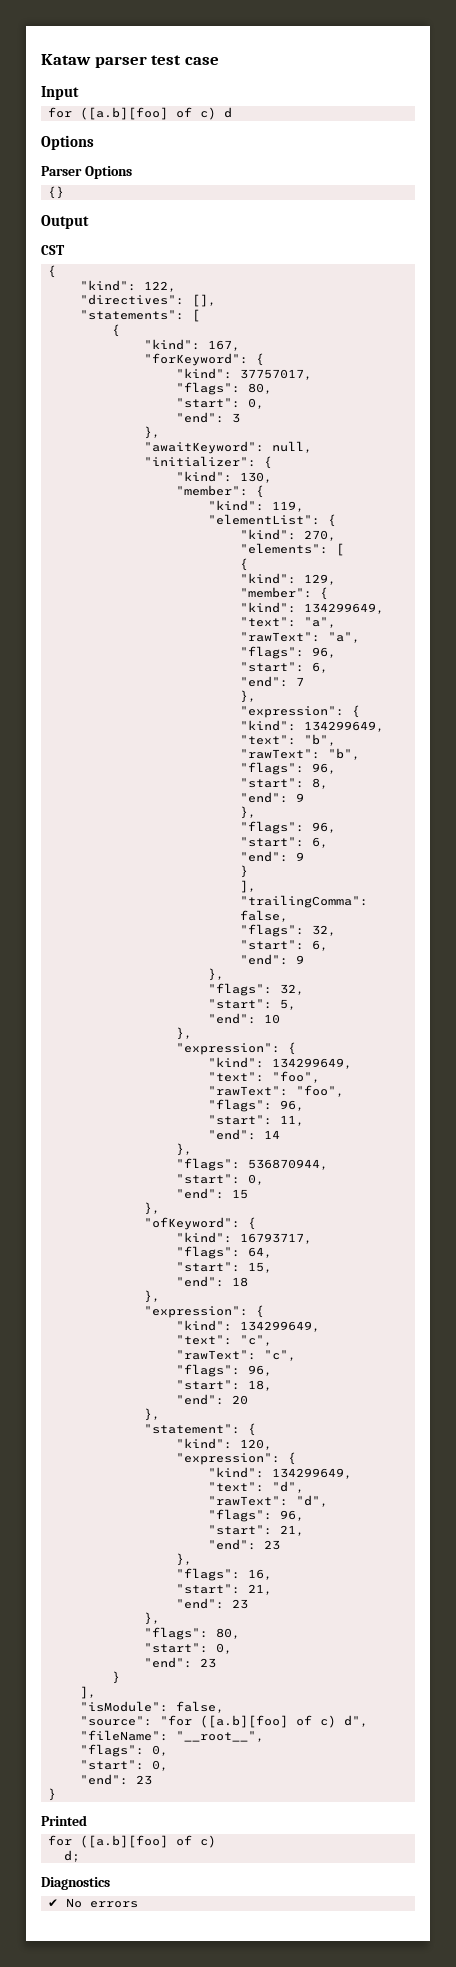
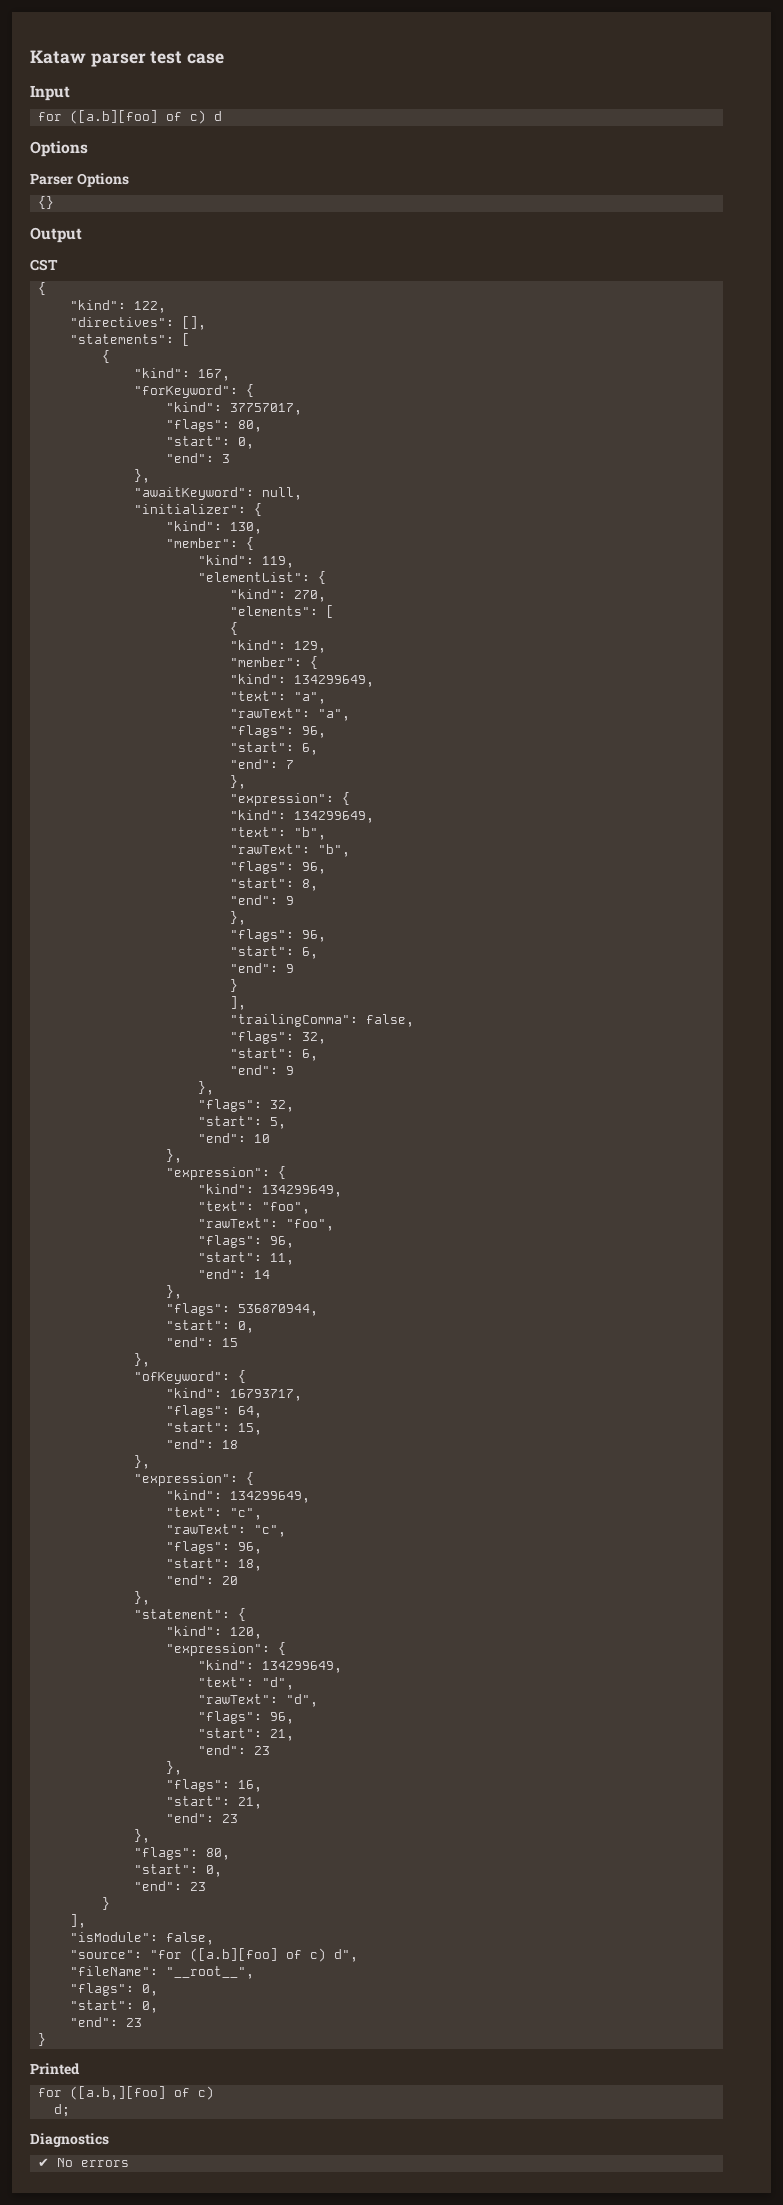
[80,1835,169,1848] ([a.b][foo] -> [69,2086,166,2100] ([a.b,][foo]

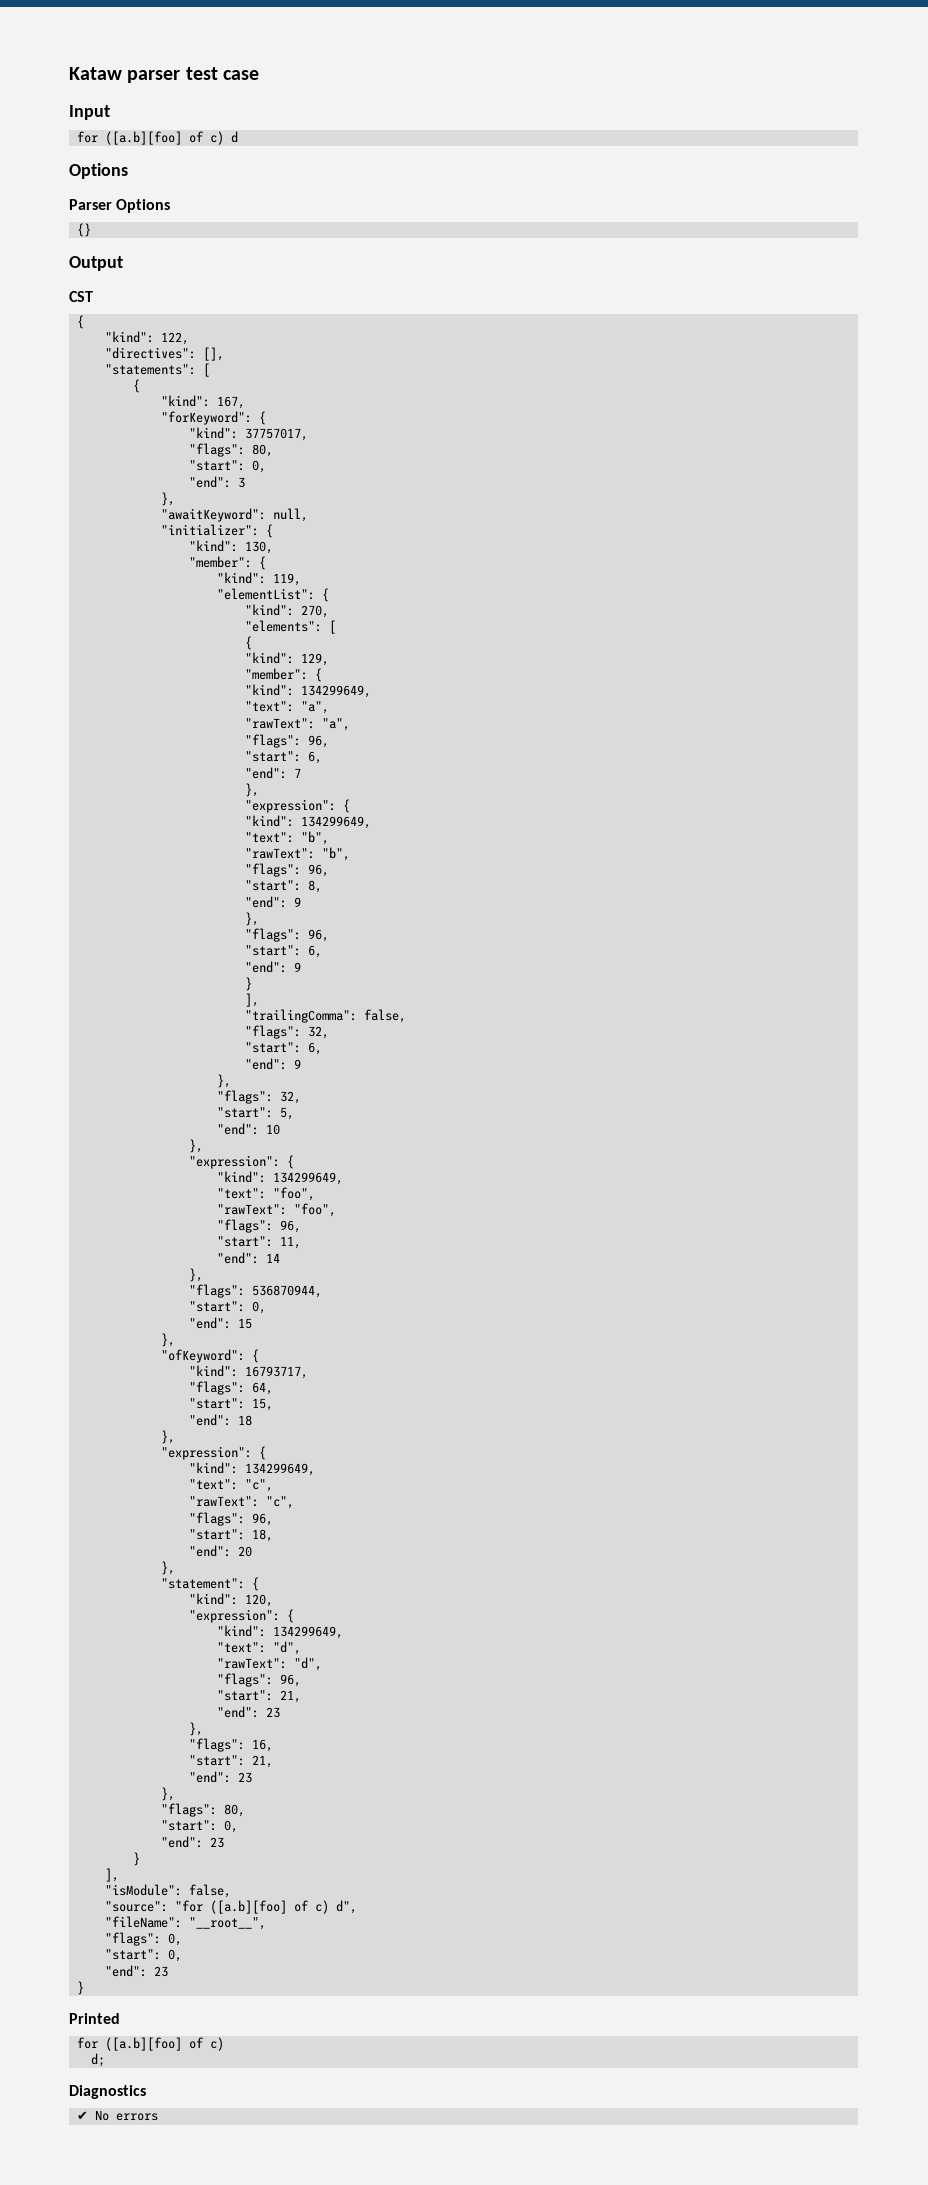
[69,2086,166,2100] ([a.b,][foo] -> [105,2037,183,2051] ([a.b][foo]

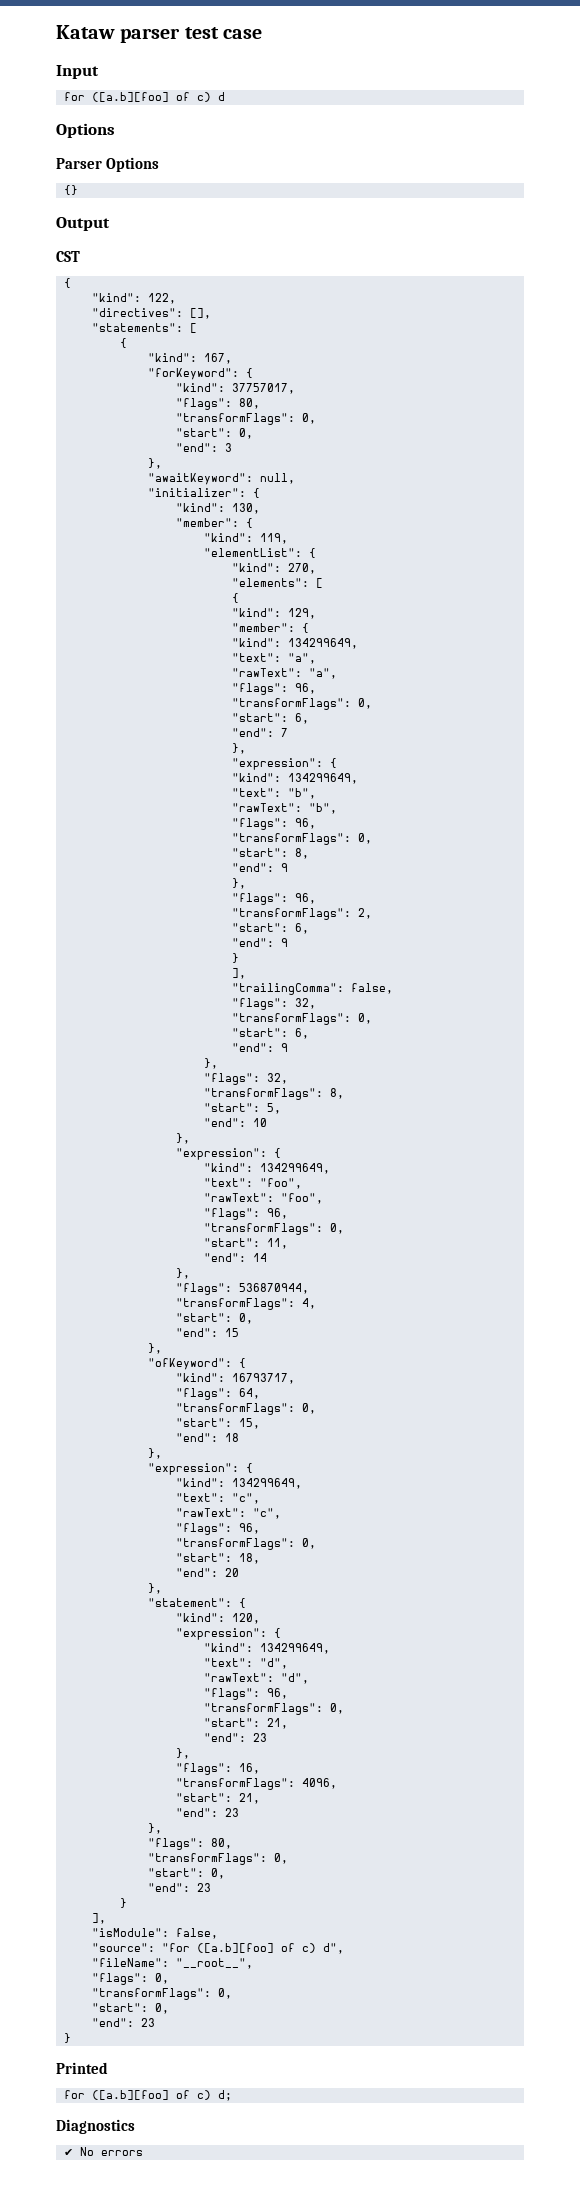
(274, 450) none -> [175,413,316,425] // "transformFlags": 0,
(330, 741) none -> [231,698,372,710] // "transformFlags": 0,
(330, 870) none -> [231,833,372,845] // "transformFlags": 0,
(330, 935) none -> [231,908,372,920] // "transformFlags": 2,
(330, 1032) none -> [231,1013,372,1025] // "transformFlags": 0,
(302, 1097) none -> [203,1088,344,1100] // "transformFlags": 8,
(302, 1226) none -> [203,1223,344,1235] // "transformFlags": 0,
(323, 1291) none -> [175,1298,316,1310] // "transformFlags": 4,
(274, 1388) none -> [175,1403,316,1415] // "transformFlags": 0,
(274, 1519) none -> [175,1538,316,1550] // "transformFlags": 0,
(302, 1680) none -> [203,1703,344,1715] // "transformFlags": 0,
(274, 1745) none -> [175,1778,337,1790] // "transformFlags": 4096,
(246, 1810) none -> [147,1853,288,1865] // "transformFlags": 0,
(183, 1939) none -> [91,1988,232,2000] // "transformFlags": 0,
(225, 2044) // -> (211, 2095) none

